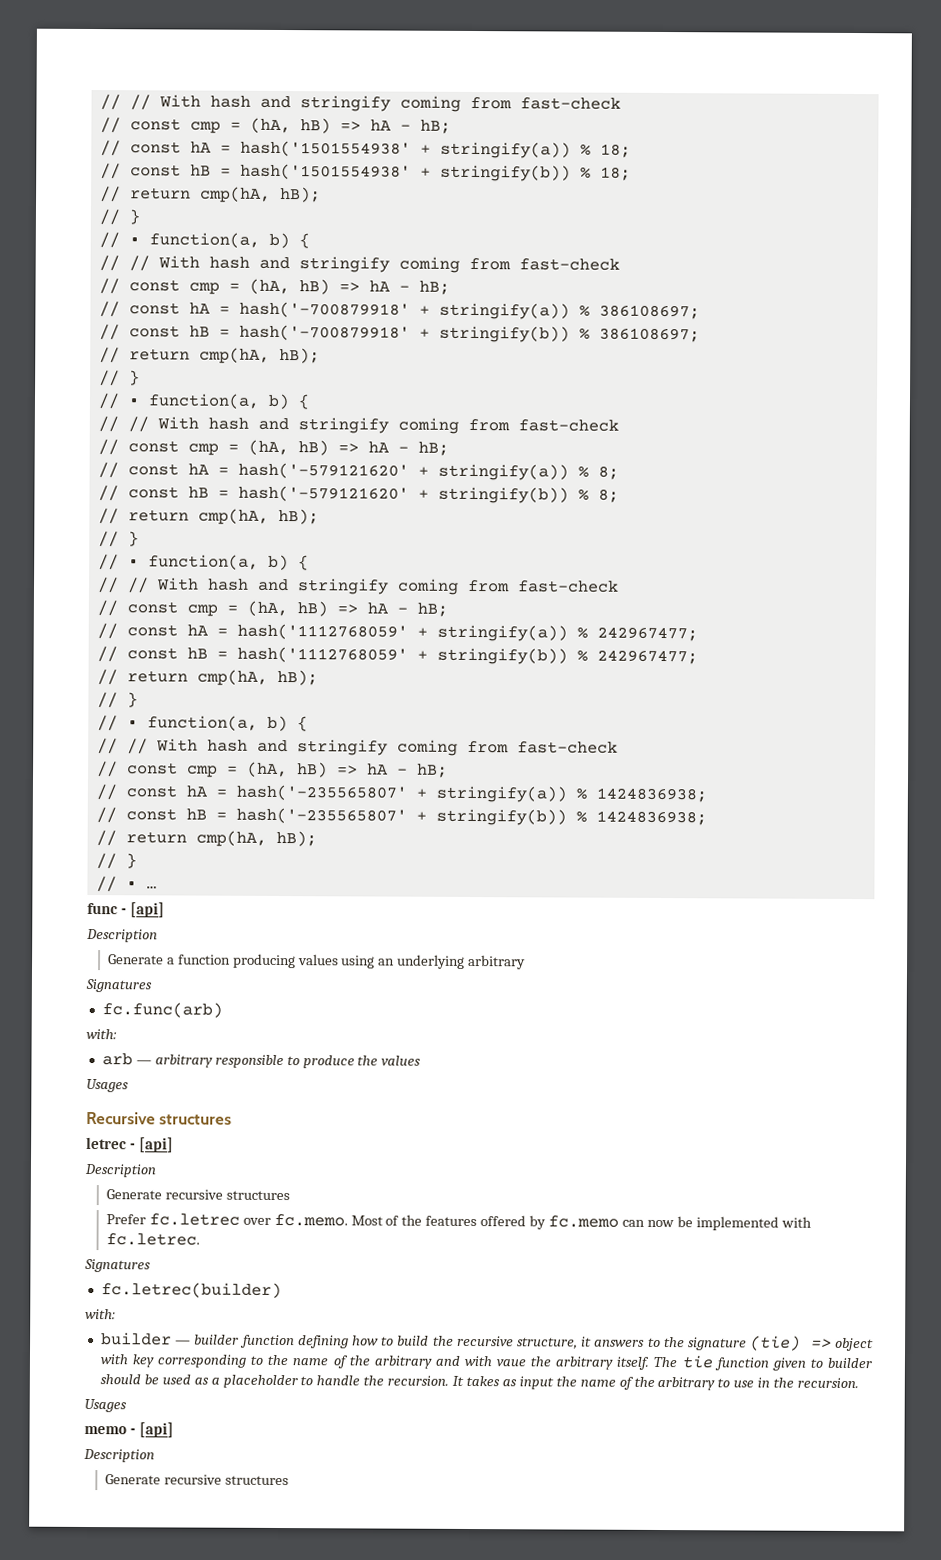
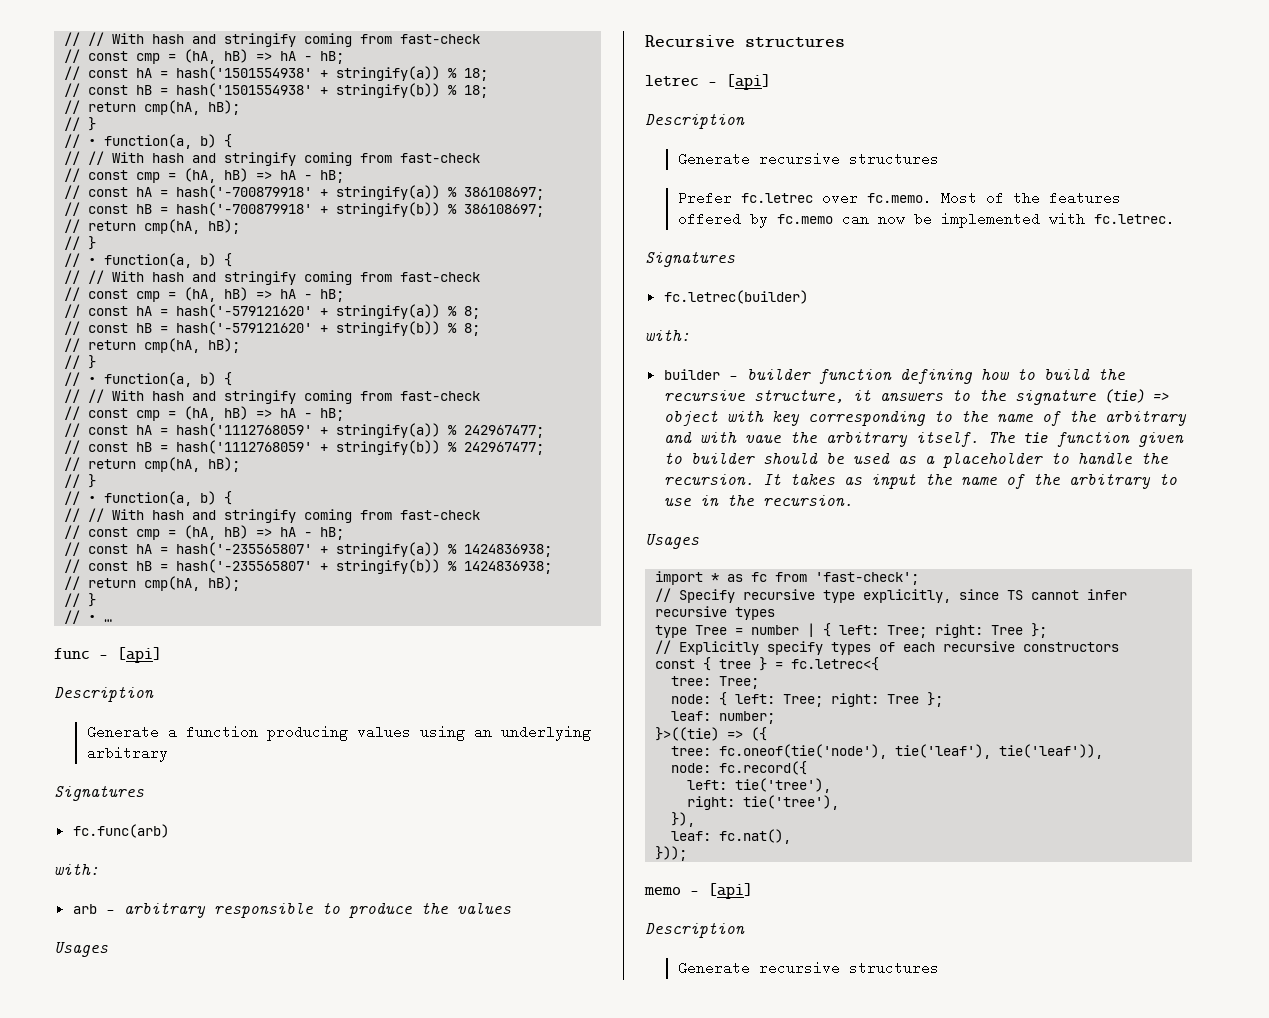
(127, 1405) none -> [655,571,920,585] [655,588,1128,603] [655,606,776,620] [655,623,1048,638] [655,640,1120,655] [655,657,880,671] [671,676,760,689] [671,692,944,707] [671,711,776,724] [655,727,768,741] [671,744,1104,759] [671,761,808,775] [687,778,832,793] [687,795,840,810] [671,812,696,827] [671,829,792,844] [655,846,688,861] // import * as fc from 'fast-check'; // // Specify recursive type explicitly, since TS cannot infer recursive types // type Tree = number | { left: Tree; right: Tree }; // // Explicitly specify types of each recursive constructors // const { tree } = fc.letrec<{ // tree: Tree; // node: { left: Tree; right: Tree }; // leaf: number; // }>((tie) => ({ // tree: fc.oneof(tie('node'), tie('leaf'), tie('leaf')), // node: fc.record({ // left: tie('tree'), // right: tie('tree'), // }), // leaf: fc.nat(), // }));

